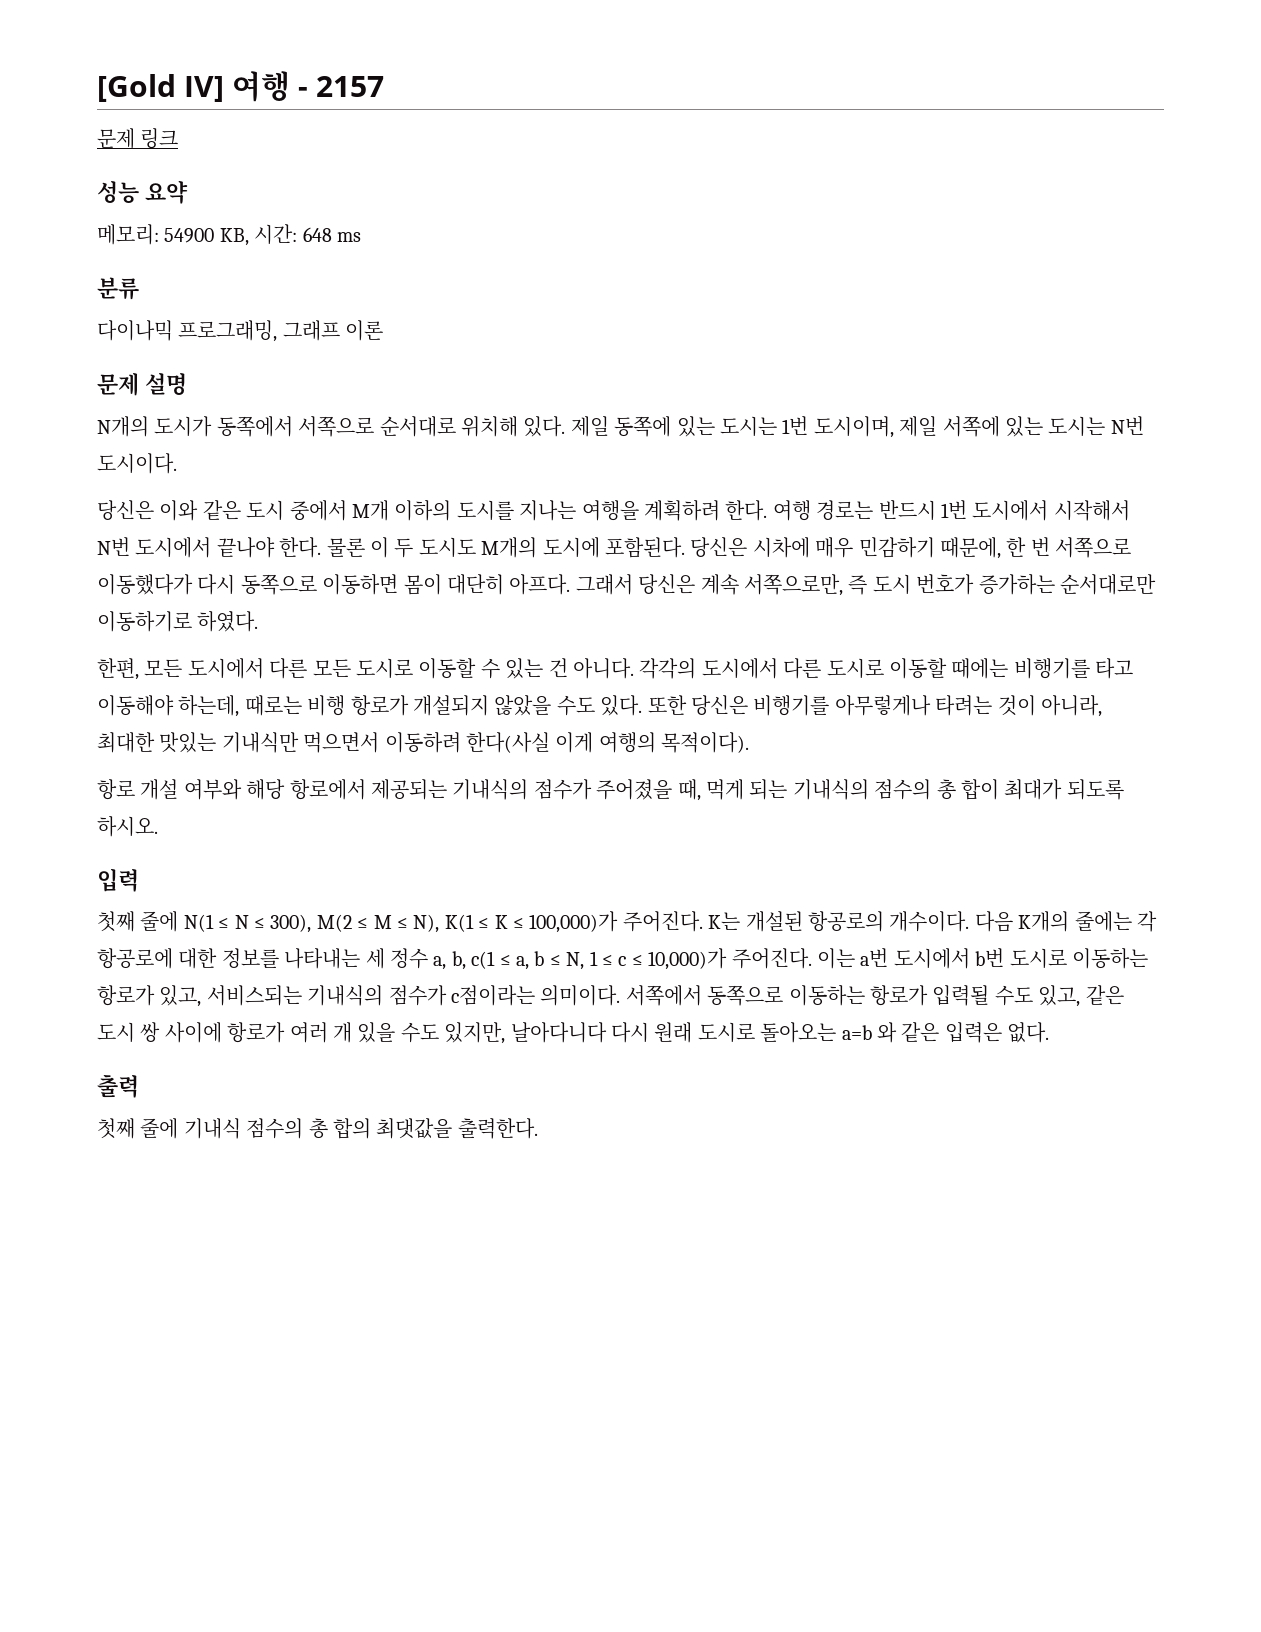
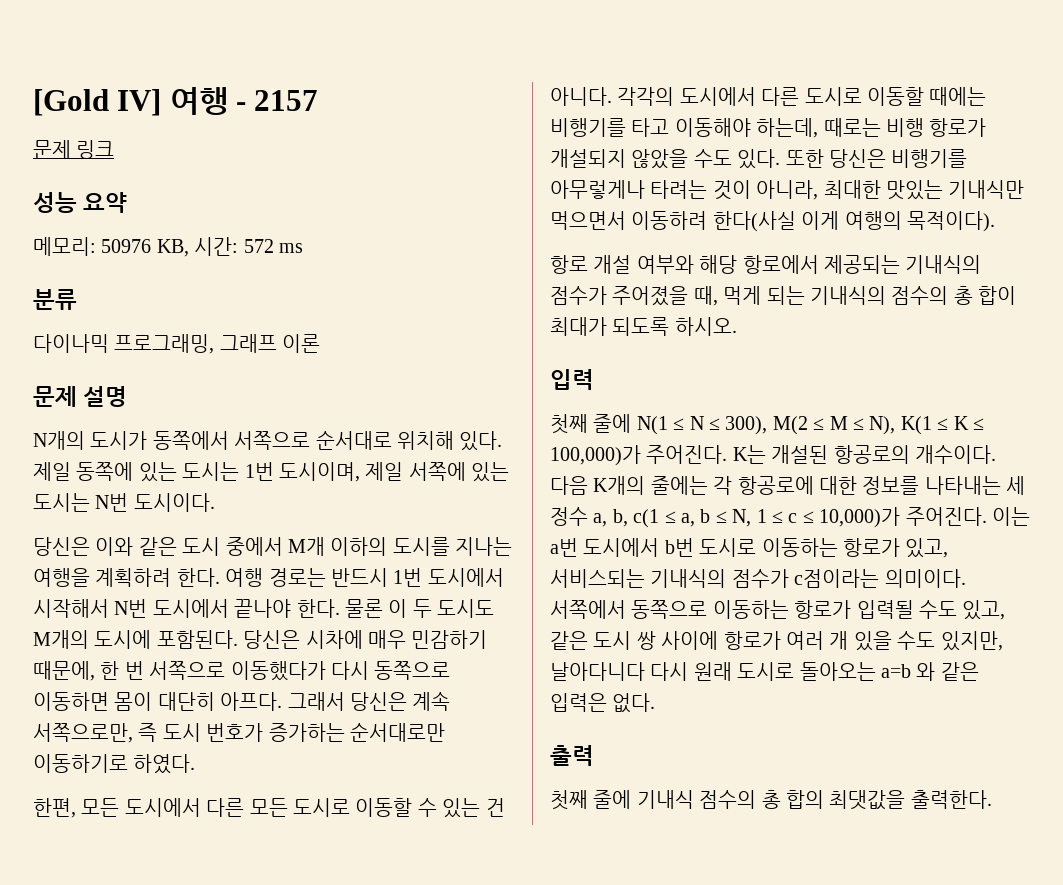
[164,228,215,243] 54900 -> [101,239,152,253] 50976
[302,227,332,242] 648 -> [243,239,274,253] 572

